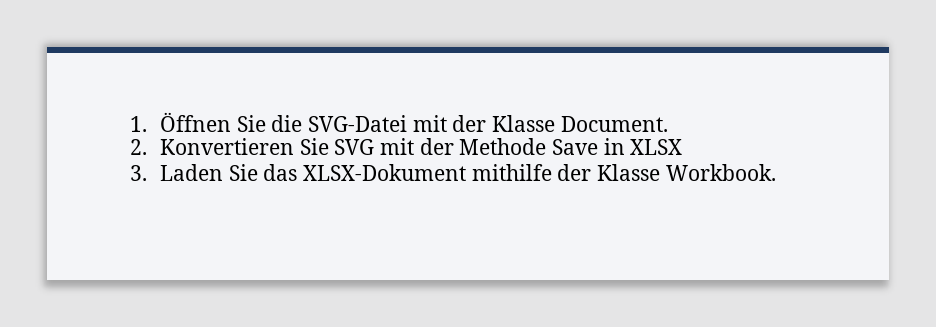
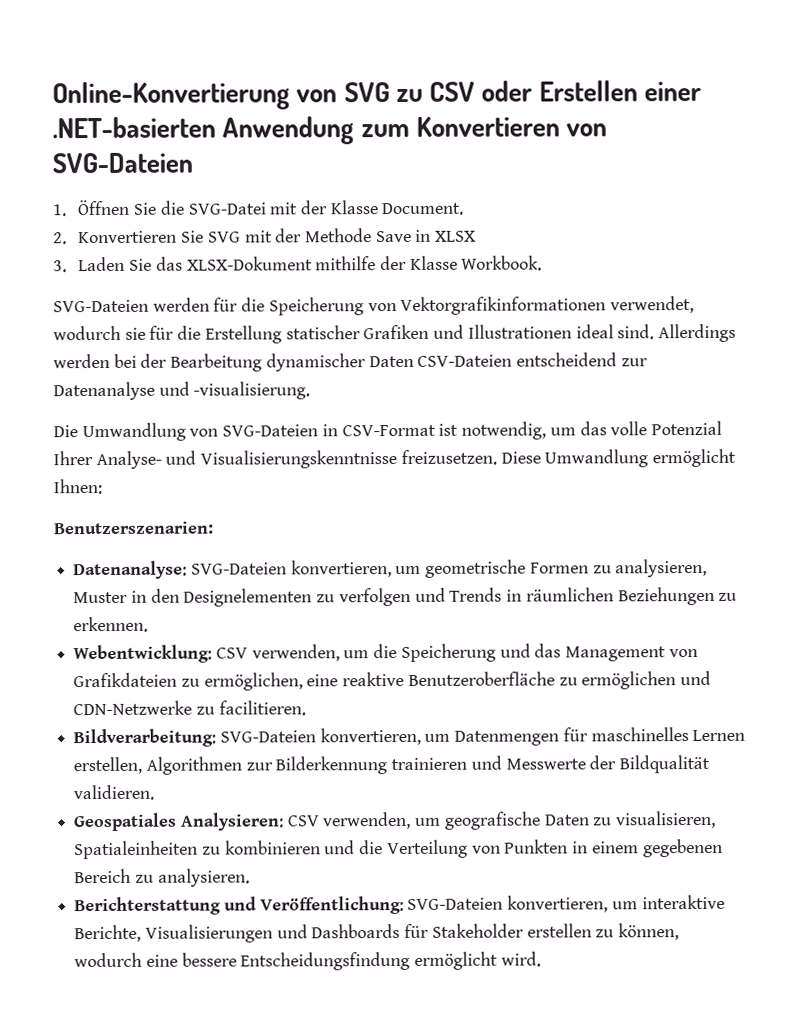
(130, 124) none -> [52,80,703,111] [52,116,608,145] [52,152,193,174] Online-Konvertierung von SVG zu CSV oder Erstellen einer .NET-basierten Anwendung zum Konvertieren von SVG-Dateien //
(776, 172) none -> [53,296,695,316] [53,323,736,344] [53,352,648,372] [53,381,311,401] [53,420,722,442] [53,448,737,470] [53,478,102,495] [54,521,214,535] [73,558,708,580] [73,586,738,607] [73,616,149,633] [73,643,698,664] [73,670,712,691] [73,700,306,716] [73,727,746,748] [73,754,711,775] [73,784,155,801] [73,810,717,832] [74,838,723,860] [74,868,250,887] [74,894,725,916] [74,923,680,943] [74,951,541,971] // SVG-Dateien werden für die Speicherung von Vektorgrafikinformationen verwendet, wodurch sie für die Erstellung statischer Grafiken und Illustrationen ideal sind. Allerdings werden bei der Bearbeitung dynamischer Daten CSV-Dateien entscheidend zur Datenanalyse und -visualisierung. // Die Umwandlung von SVG-Dateien in CSV-Format ist notwendig, um das volle Potenzial Ihrer Analyse- und Visualisierungskenntnisse freizusetzen. Diese Umwandlung ermöglicht Ihnen: // Benutzerszenarien: // Datenanalyse: SVG-Dateien konvertieren, um geometrische Formen zu analysieren, Muster in den Designelementen zu verfolgen und Trends in räumlichen Beziehungen zu erkennen. // Webentwicklung: CSV verwenden, um die Speicherung und das Management von Grafikdateien zu ermöglichen, eine reaktive Benutzeroberfläche zu ermöglichen und CDN-Netzwerke zu facilitieren. // Bildverarbeitung: SVG-Dateien konvertieren, um Datenmengen für maschinelles Lernen erstellen, Algorithmen zur Bilderkennung trainieren und Messwerte der Bildqualität validieren. // Geospatiales Analysieren: CSV verwenden, um geografische Daten zu visualisieren, Spatialeinheiten zu kombinieren und die Verteilung von Punkten in einem gegebenen Bereich zu analysieren. // Berichterstattung und Veröffentlichung: SVG-Dateien konvertieren, um interaktive Berichte, Visualisierungen und Dashboards für Stakeholder erstellen zu können, wodurch eine bessere Entscheidungsfindung ermöglicht wird.

